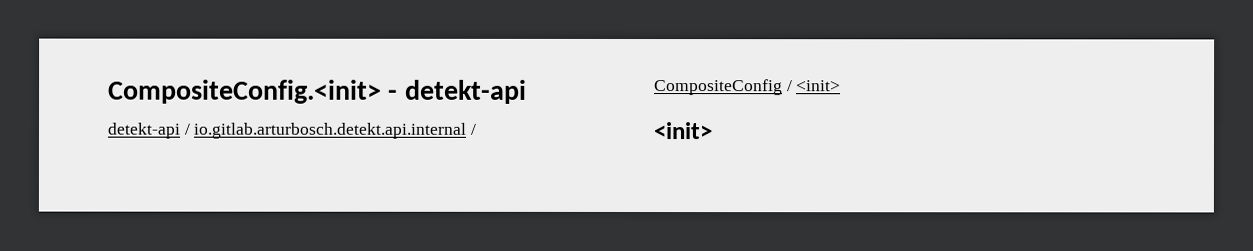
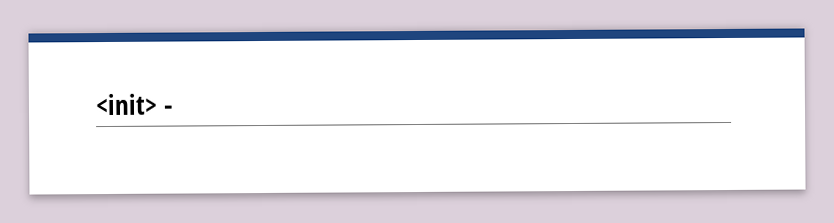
[108,79,527,104] [107,122,478,139] [654,79,842,96] [653,122,713,140] CompositeConfig.<init> - detekt-api // detekt-api / io.gitlab.arturbosch.detekt.api.internal / CompositeConfig / <init> // <init> -> [95,93,175,116] <init> -

